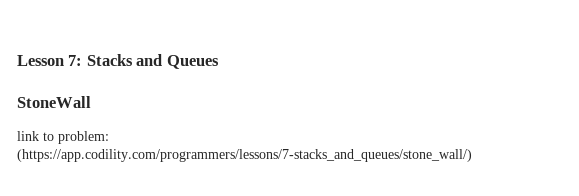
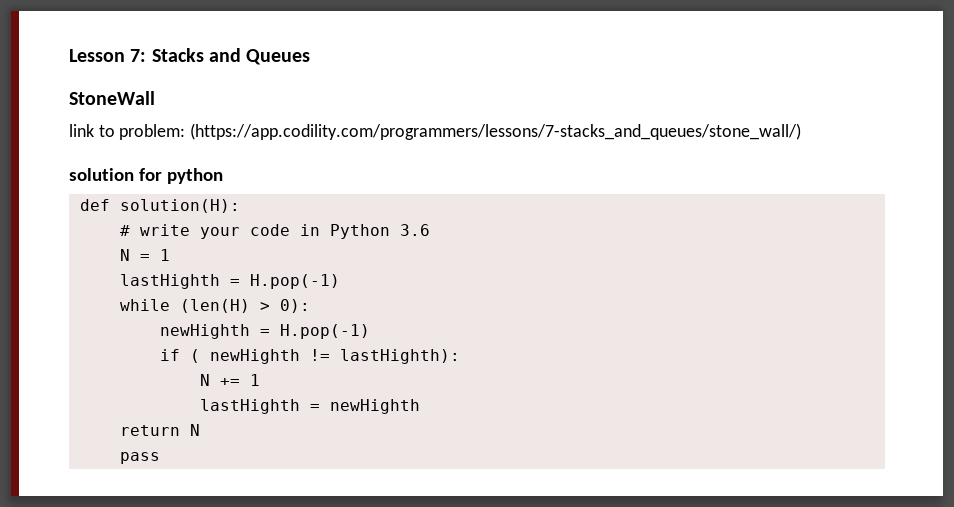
(472, 155) none -> [69,168,223,184] [79,199,240,213] [119,224,430,239] [119,249,170,261] [119,274,340,289] [119,299,310,313] [159,324,370,339] [159,349,460,364] [199,374,260,386] [199,399,420,414] [119,424,200,436] [119,452,160,464] // solution for python // def solution(H): // # write your code in Python 3.6 // N = 1 // lastHighth = H.pop(-1) // while (len(H) > 0): // newHighth = H.pop(-1) // if ( newHighth != lastHighth): // N += 1 // lastHighth = newHighth // return N // pass

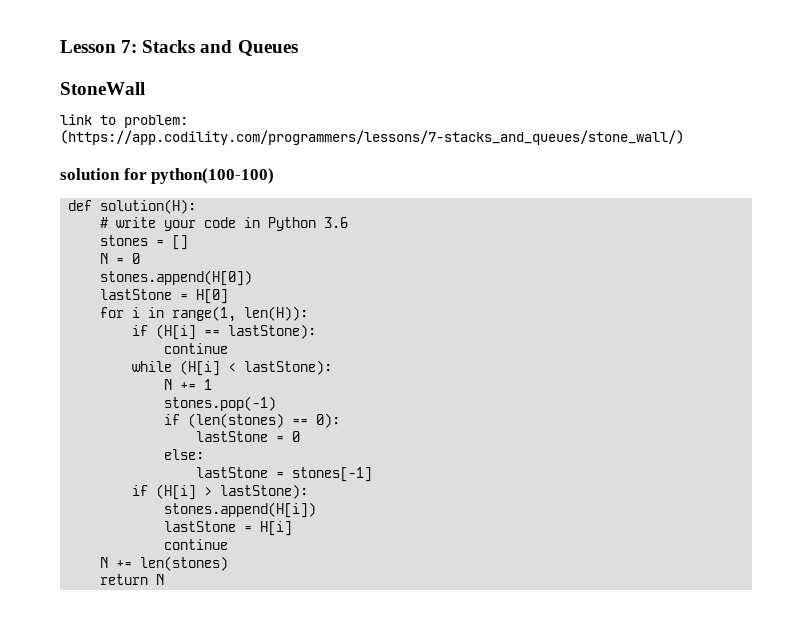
[166,168,223,184] python -> [151,168,275,184] python(100-100)
(430, 230) none -> [100,235,189,250] // stones = []
[159,249,170,261] [119,274,340,289] [119,299,310,313] [159,324,370,339] [159,349,460,364] [199,374,260,386] [199,399,420,414] 1 // lastHighth = H.pop(-1) // while (len(H) > 0): // newHighth = H.pop(-1) // if ( newHighth != lastHighth): // N += 1 // lastHighth = newHighth -> [132,253,141,264] [100,270,253,286] [100,289,229,304] [100,306,309,322] [132,324,317,340] [164,343,229,354] [132,360,333,376] [164,379,213,390] [164,396,277,411] [164,413,341,428] [196,431,301,442] [164,449,205,460] [196,467,373,482] [132,484,309,500] [164,502,317,518] [164,521,293,536] [164,539,229,550] [100,556,229,571] 0 // stones.append(H[0]) // lastStone = H[0] // for i in range(1, len(H)): // if (H[i] == lastStone): // continue // while (H[i] < lastStone): // N += 1 // stones.pop(-1) // if (len(stones) == 0): // lastStone = 0 // else: // lastStone = stones[-1] // if (H[i] > lastStone): // stones.append(H[i]) // lastStone = H[i] // continue // N += len(stones)
[119,452,160,464] // pass -> (165, 579) none

